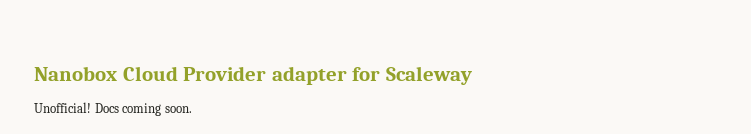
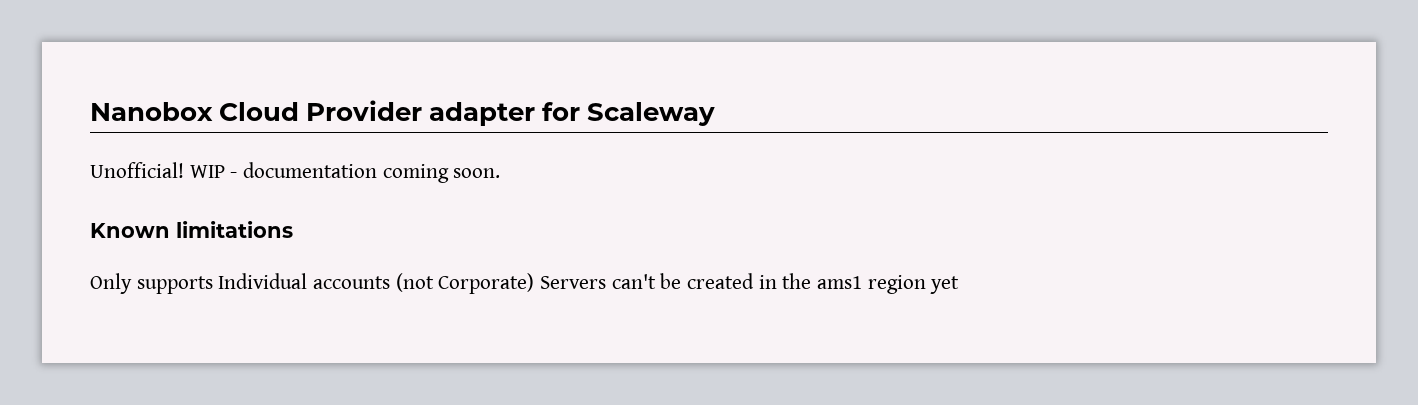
[94,103,119,113] Docs -> [189,162,378,178] WIP - documentation
(192, 109) none -> [90,221,293,238] [90,273,960,294] // Known limitations // Only supports Individual accounts (not Corporate) Servers can't be created in the ams1 region yet

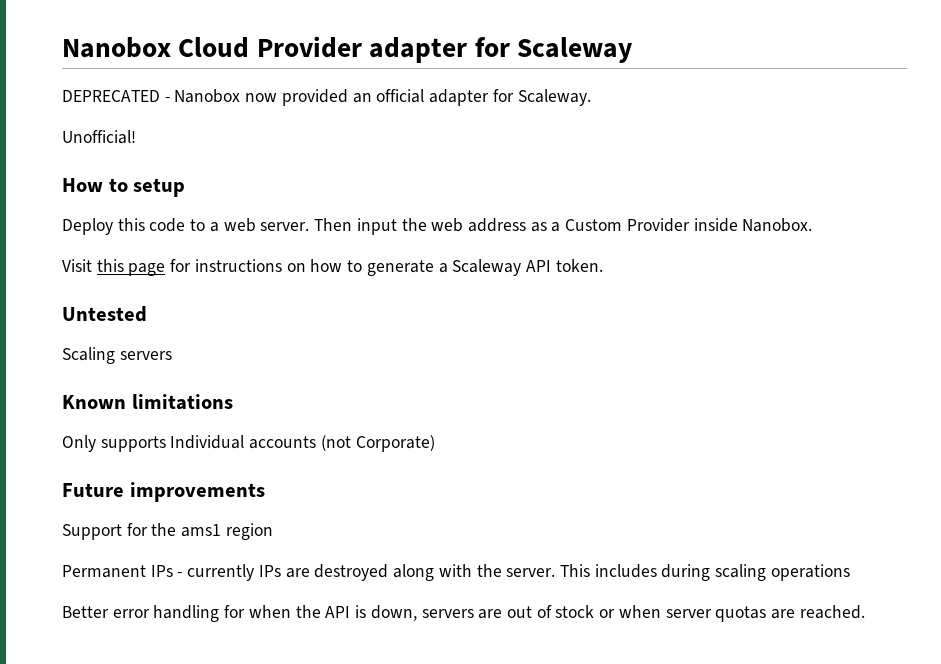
[90,162,501,183] Unofficial! WIP - documentation coming soon. -> [62,89,591,106] [62,130,136,144] [62,178,186,197] [62,218,813,235] [62,259,603,276] [62,306,147,322] [62,347,172,364] DEPRECATED - Nanobox now provided an official adapter for Scaleway. // Unofficial! // How to setup // Deploy this code to a web server. Then input the web address as a Custom Provider inside Nanobox. // Visit this page for instructions on how to generate a Scaleway API token. // Untested // Scaling servers
[540,273,960,294] Servers can't be created in the ams1 region yet -> [62,482,265,502] [62,523,273,540] [62,564,850,581] [62,605,865,622] // Future improvements // Support for the ams1 region // Permanent IPs - currently IPs are destroyed along with the server. This includes during scaling operations // Better error handling for when the API is down, servers are out of stock or when server quotas are reached.

